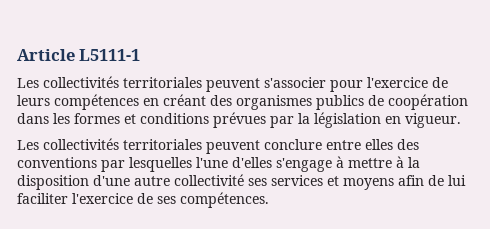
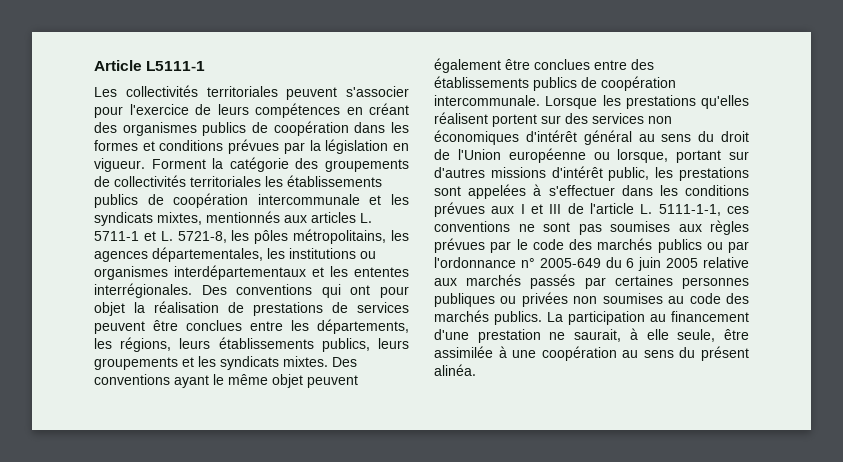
[17,138,419,154] [17,156,420,172] [17,174,466,190] [17,192,269,208] // Les collectivités territoriales peuvent conclure entre elles des conventions par lesquelles l'une d'elles s'engage à mettre à la disposition d'une autre collectivité ses services et moyens afin de lui faciliter l'exercice de ses compétences. -> [151,157,409,172] [94,175,382,187] [94,193,409,208] [94,211,372,226] [94,229,409,244] [94,247,376,262] [94,265,409,280] [94,283,409,298] [94,301,409,316] [94,319,409,334] [94,337,409,352] [94,356,357,370] [94,374,358,388] [434,58,654,73] [434,76,676,91] [434,95,749,109] [434,112,672,127] [434,130,749,145] [434,148,749,163] [434,166,749,181] [434,184,749,199] [434,202,749,217] [434,220,749,235] [434,238,749,253] [434,257,749,271] [434,274,749,289] [434,292,749,307] [434,310,749,325] [434,328,749,343] [434,346,749,361] [434,364,476,376] Forment la catégorie des groupements de collectivités territoriales les établissements publics de coopération intercommunale et les syndicats mixtes, mentionnés aux articles L. 5711-1 et L. 5721-8, les pôles métropolitains, les agences départementales, les institutions ou organismes interdépartementaux et les ententes interrégionales. Des conventions qui ont pour objet la réalisation de prestations de services peuvent être conclues entre les départements, les régions, leurs établissements publics, leurs groupements et les syndicats mixtes. Des conventions ayant le même objet peuvent également être conclues entre des établissements publics de coopération intercommunale. Lorsque les prestations qu'elles réalisent portent sur des services non économiques d'intérêt général au sens du droit de l'Union européenne ou lorsque, portant sur d'autres missions d'intérêt public, les prestations sont appelées à s'effectuer dans les conditions prévues aux I et III de l'article L. 5111-1-1, ces conventions ne sont pas soumises aux règles prévues par le code des marchés publics ou par l'ordonnance n° 2005-649 du 6 juin 2005 relative aux marchés passés par certaines personnes publiques ou privées non soumises au code des marchés publics. La participation au financement d'une prestation ne saurait, à elle seule, être assimilée à une coopération au sens du présent alinéa.

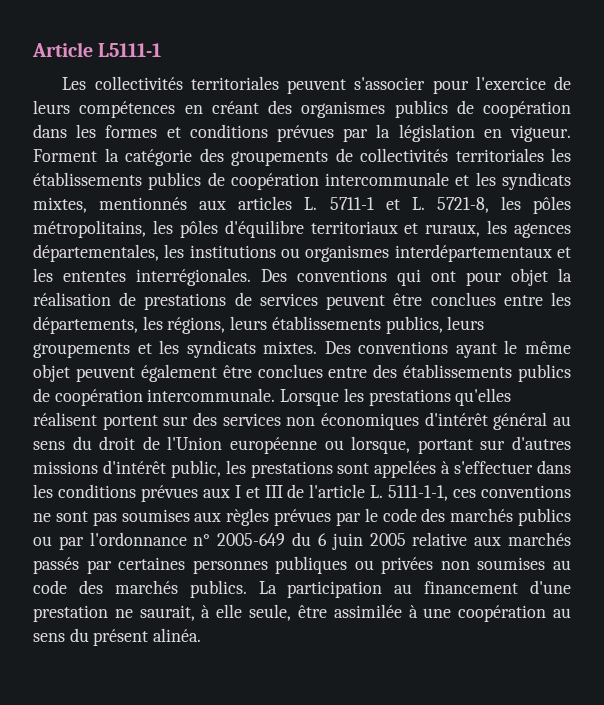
(409, 235) none -> [179,220,508,238] pôles d'équilibre territoriaux et ruraux, les

